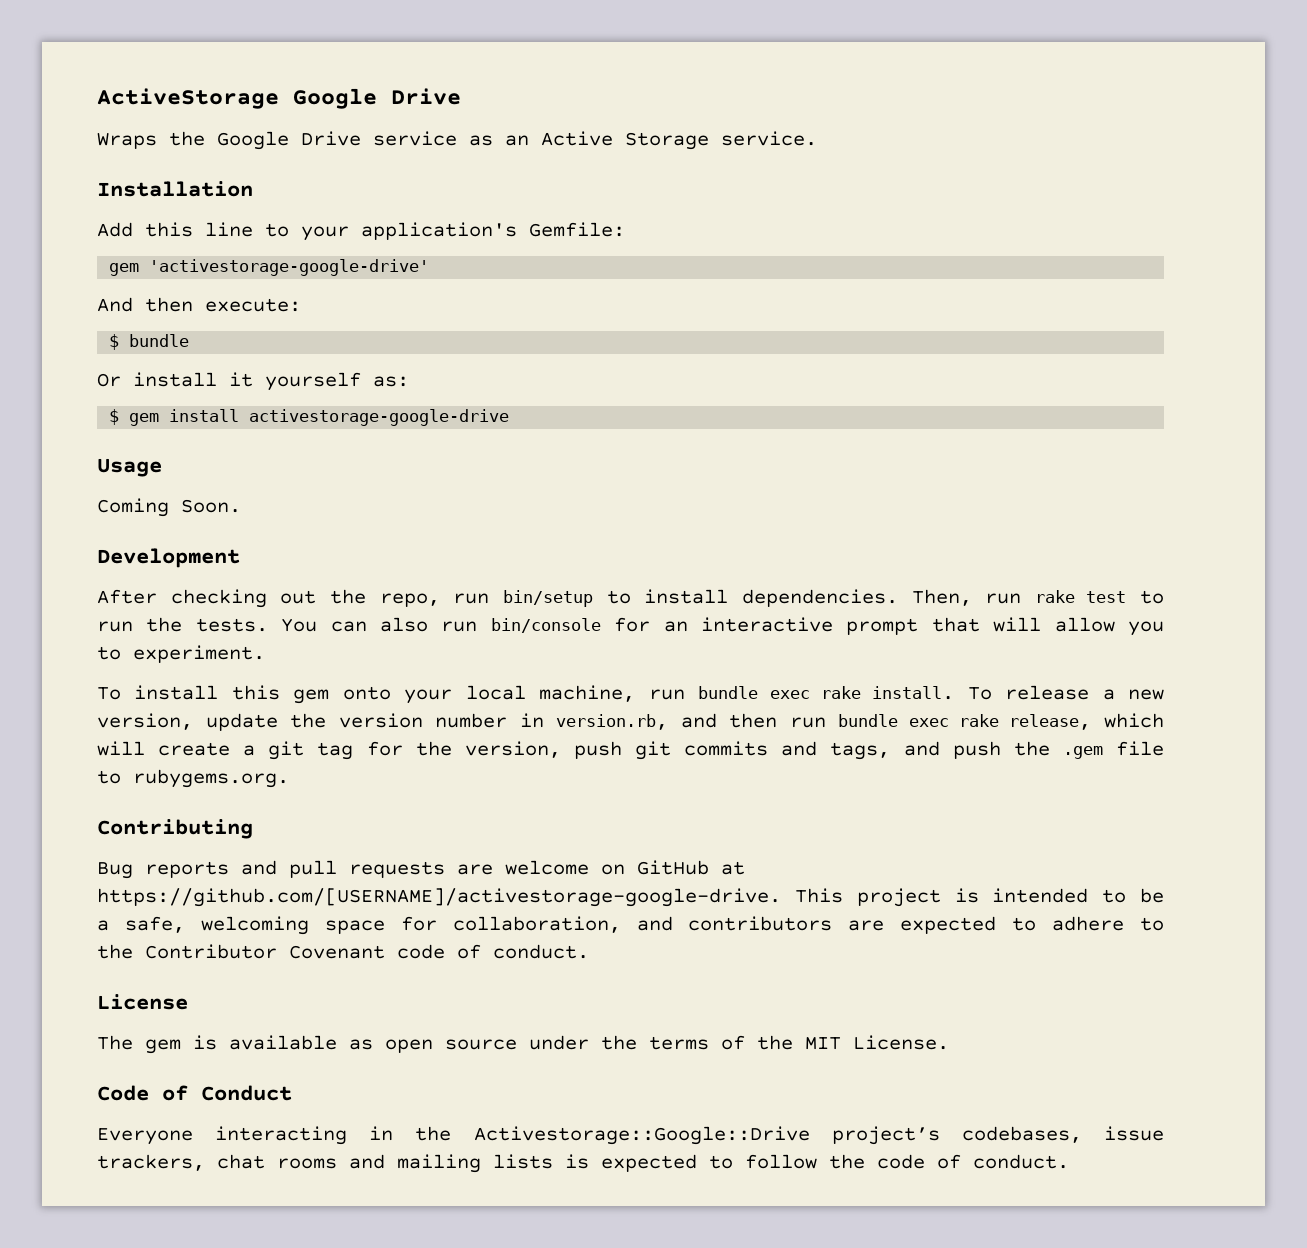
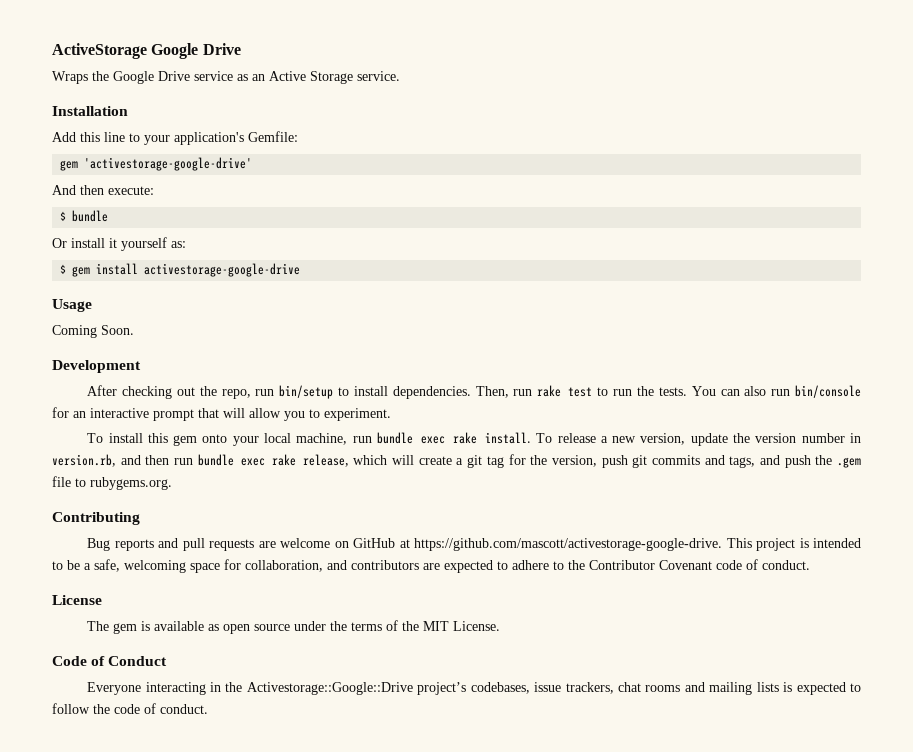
[97,888,781,907] https://github.com/[USERNAME]/activestorage-google-drive. -> [414,538,723,551] https://github.com/mascott/activestorage-google-drive.

